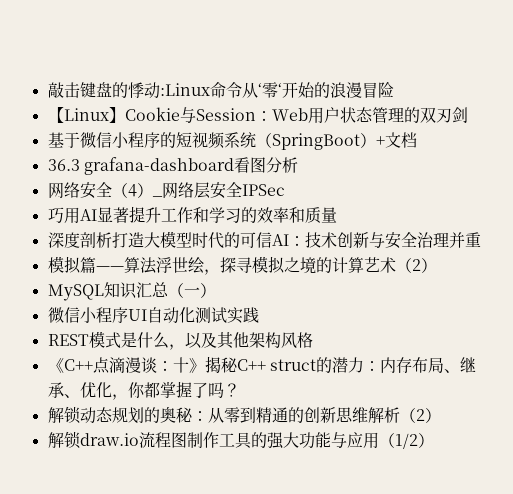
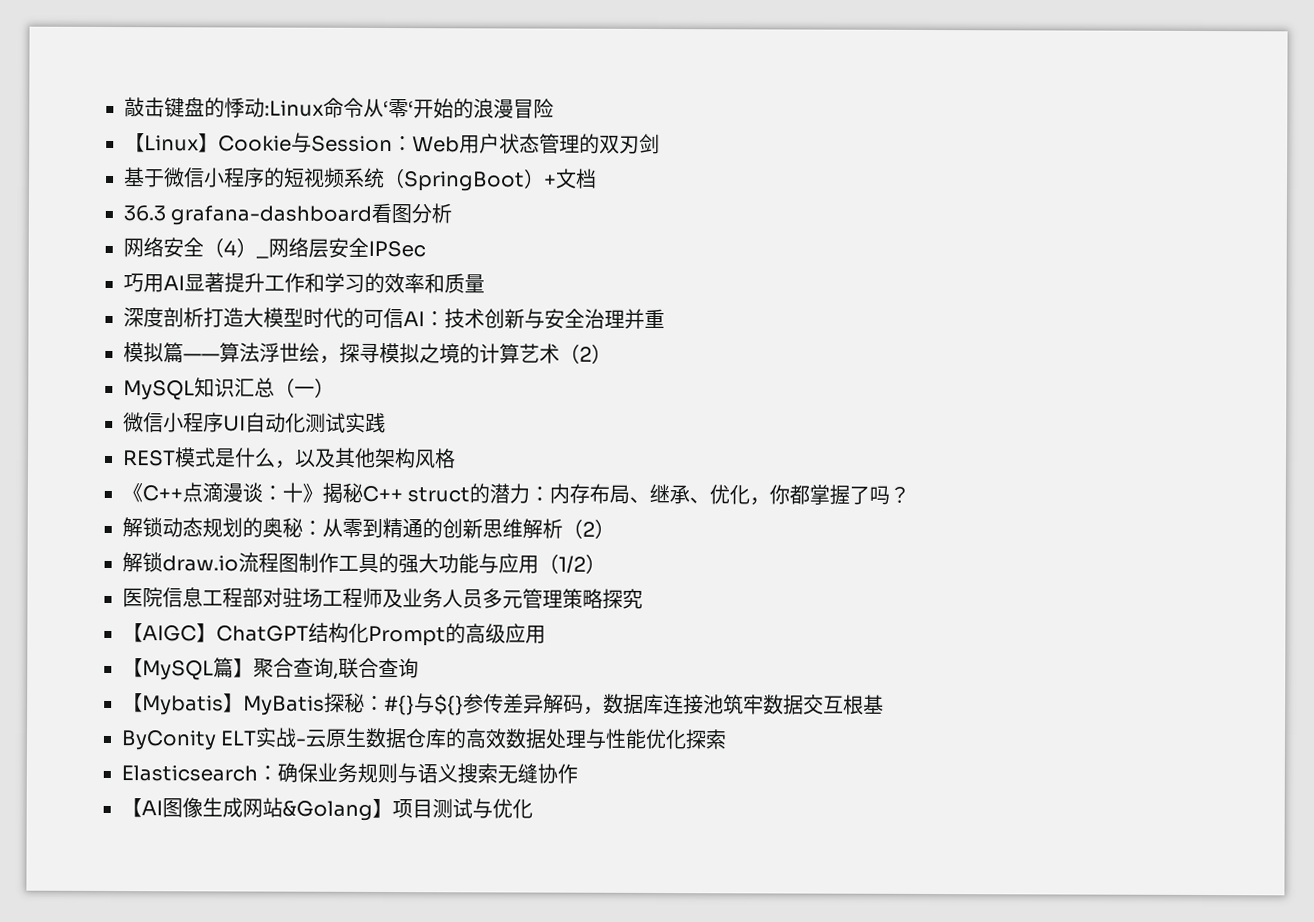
(434, 440) none -> [122,587,643,609] [122,622,546,647] [122,657,419,681] [122,692,884,716] [121,727,728,751] [121,762,578,784] [121,797,533,821] // 医院信息工程部对驻场工程师及业务人员多元管理策略探究 // 【AIGC】ChatGPT结构化Prompt的高级应用 // 【MySQL篇】聚合查询,联合查询 // 【Mybatis】MyBatis探秘：#{}与${}参传差异解码，数据库连接池筑牢数据交互根基 // ByConity ELT实战-云原生数据仓库的高效数据处理与性能优化探索 // Elasticsearch：确保业务规则与语义搜索无缝协作 // 【AI图像生成网站&Golang】项目测试与优化

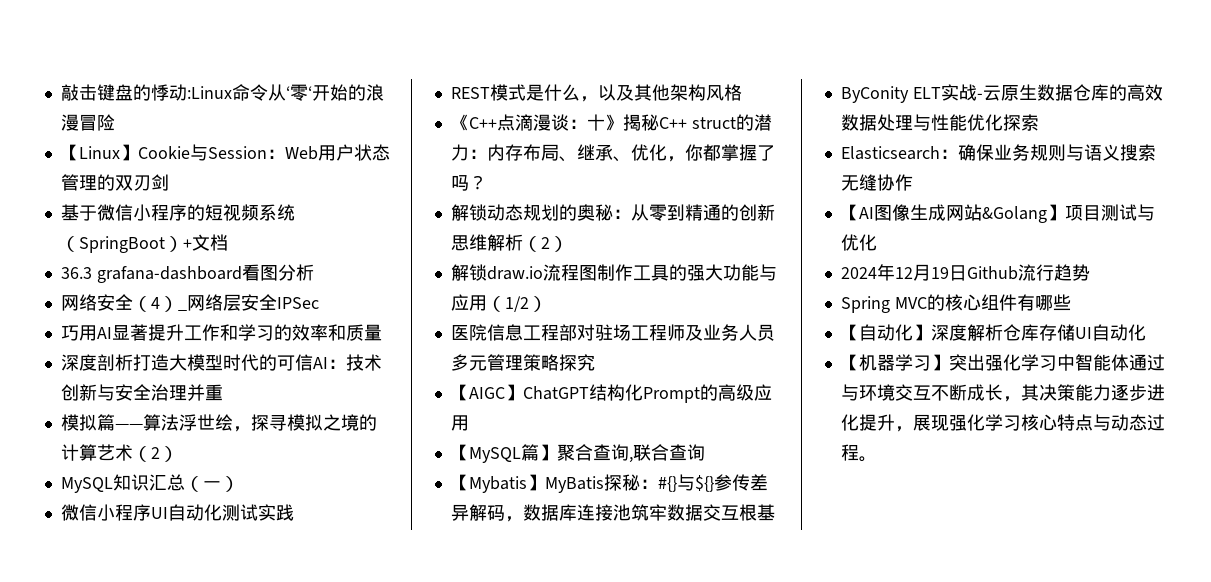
(533, 808) none -> [840,264,1090,281] [840,294,1071,313] [840,324,1146,341] [840,354,1165,371] [840,384,1165,402] [840,414,1165,432] [840,444,877,462] // 2024年12月19日Github流行趋势 // Spring MVC的核心组件有哪些 // 【自动化】深度解析仓库存储UI自动化 // 【机器学习】突出强化学习中智能体通过与环境交互不断成长，其决策能力逐步进化提升，展现强化学习核心特点与动态过程。

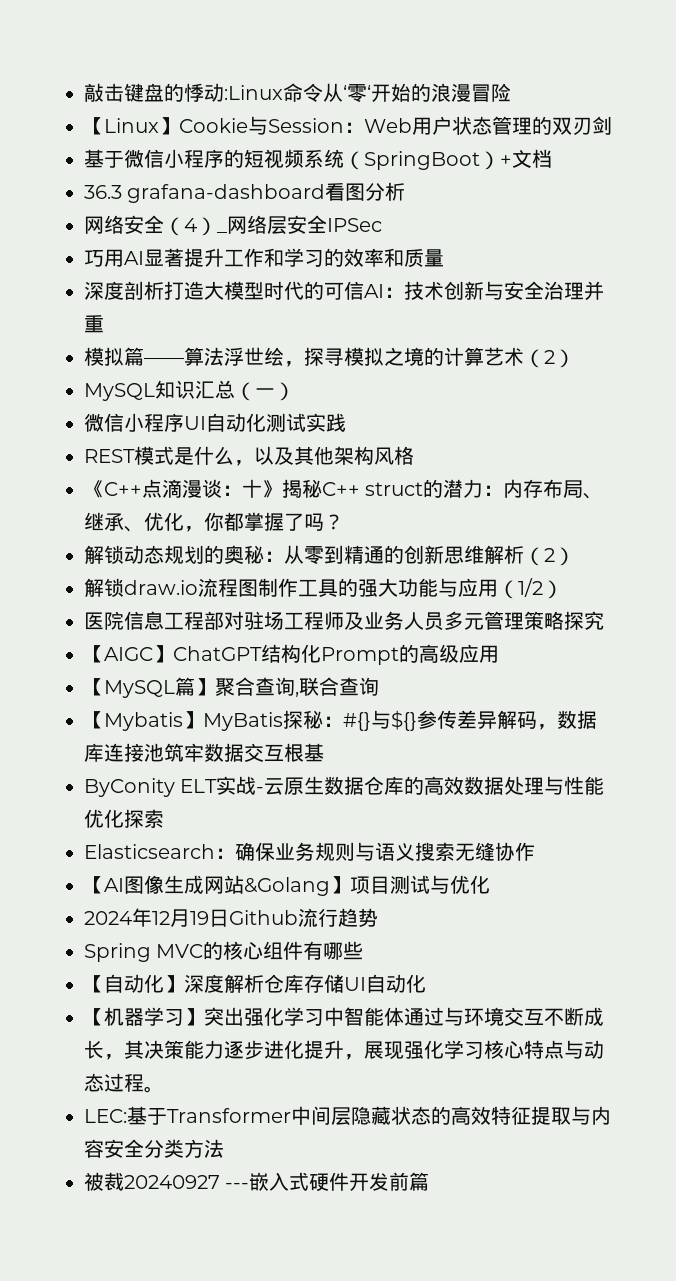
(877, 459) none -> [84,1106,611,1126] [84,1139,224,1158] [84,1172,430,1192] // LEC:基于Transformer中间层隐藏状态的高效特征提取与内容安全分类方法 // 被裁20240927 ---嵌入式硬件开发前篇

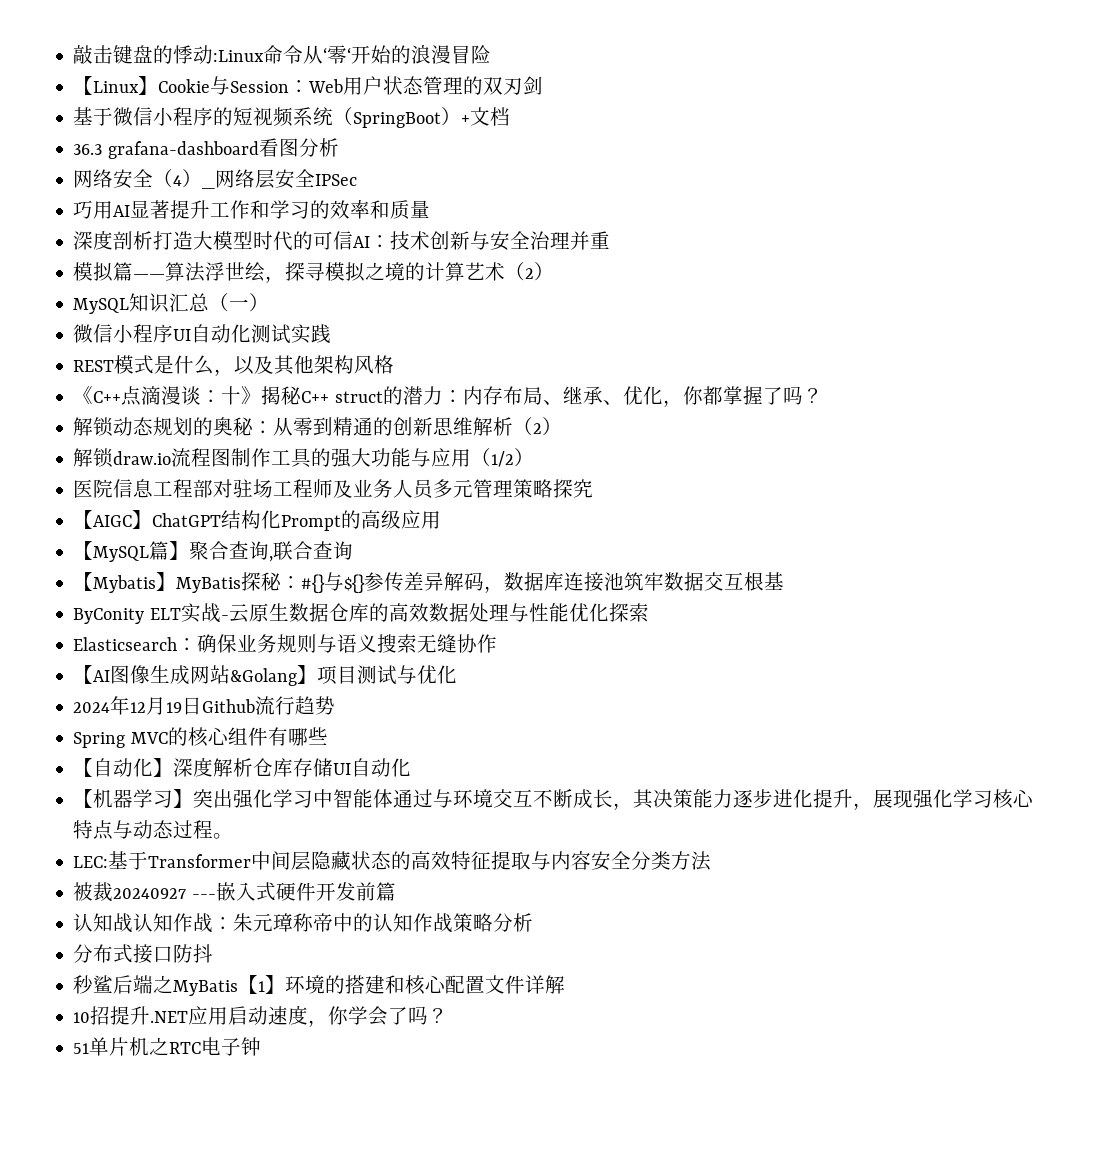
(430, 1181) none -> [73,913,534,933] [73,944,214,964] [73,975,566,996] [73,1006,449,1027] [73,1037,262,1056] // 认知战认知作战：朱元璋称帝中的认知作战策略分析 // 分布式接口防抖 // 秒鲨后端之MyBatis【1】环境的搭建和核心配置文件详解 // 10招提升.NET应用启动速度，你学会了吗？ // 51单片机之RTC电子钟

